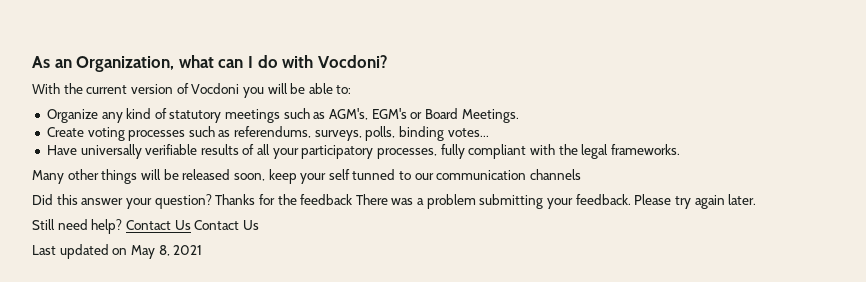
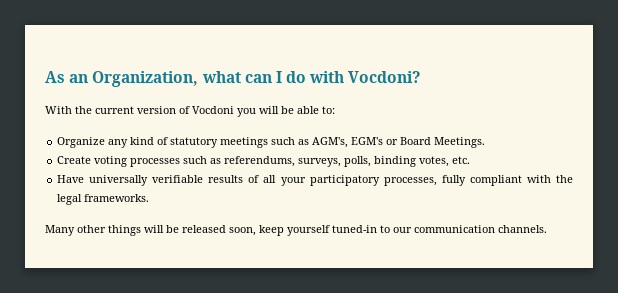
[447,128,489,137] votes... -> [419,156,471,167] votes, etc.
[300,169,582,184] [32,194,757,209] [32,219,259,234] [32,244,203,259] your self tunned to our communication channels // Did this answer your question? Thanks for the feedback There was a problem submitting your feedback. Please try again later. // Still need help? Contact Us Contact Us // Last updated on May 8, 2021 -> [287,225,547,236] yourself tuned-in to our communication channels.

